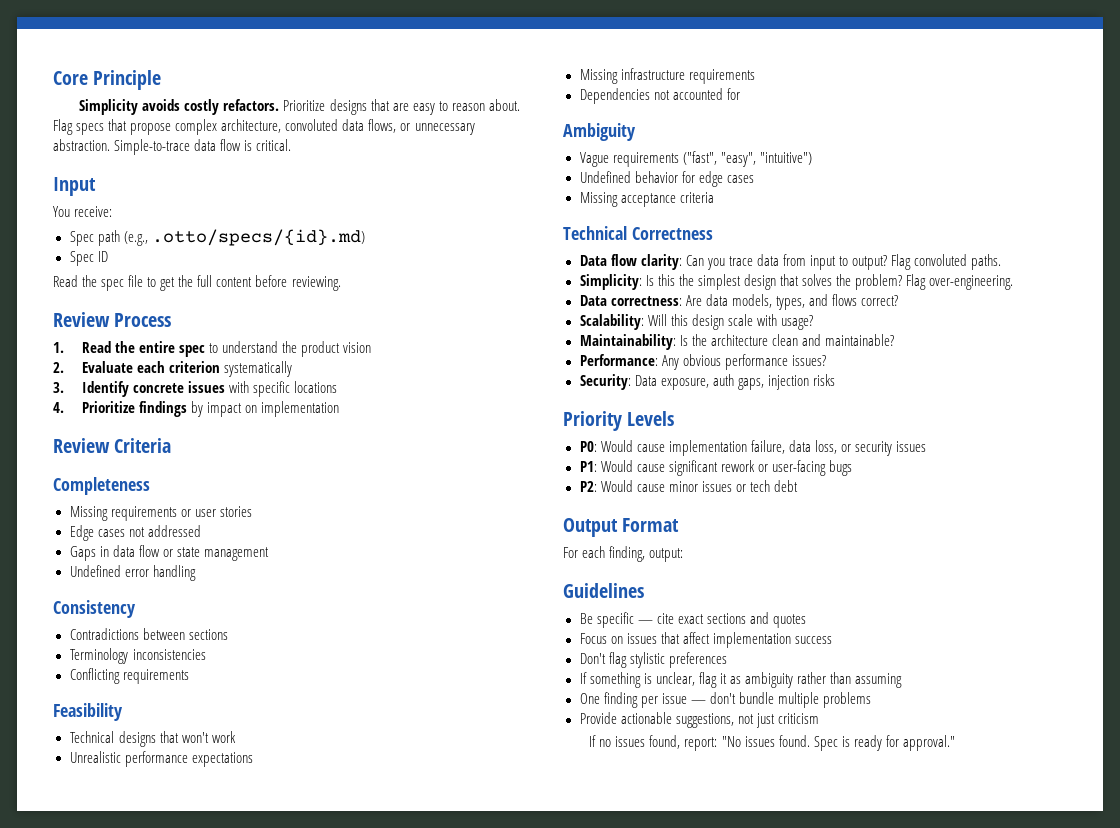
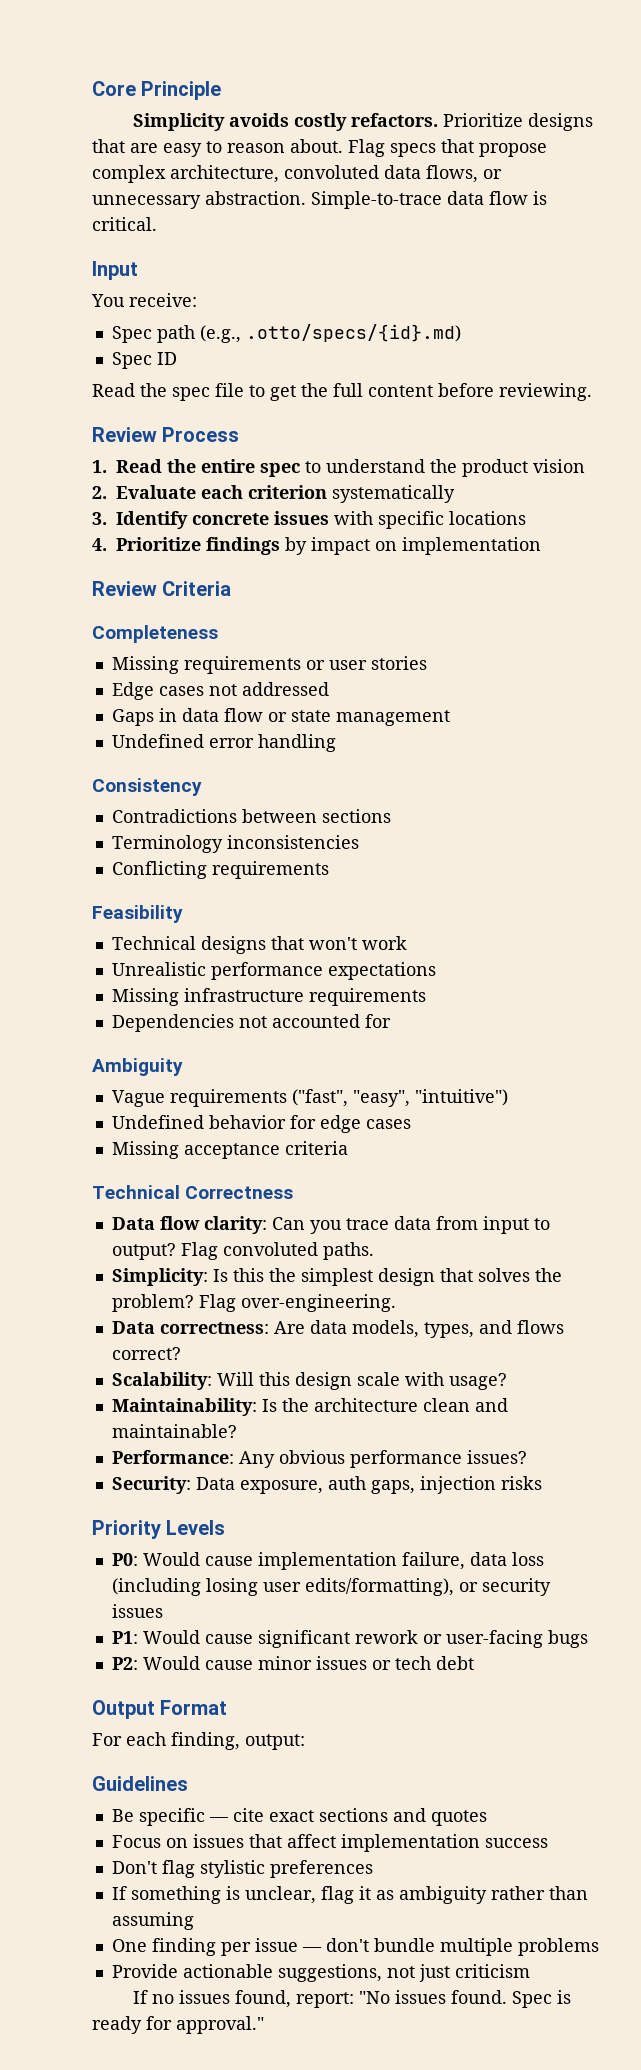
[814,440,837,454] loss, -> [511,1552,544,1566] [111,1578,454,1596] loss (including losing user edits/formatting),

